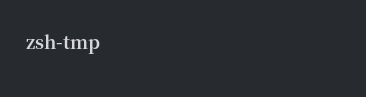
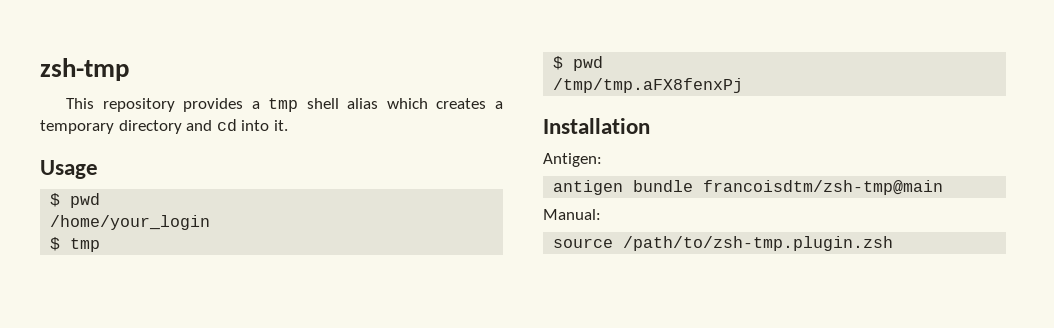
(100, 44) none -> [66,98,503,112] [40,119,288,134] [40,160,98,179] [50,193,101,208] [50,215,211,230] [50,237,101,252] [553,56,604,71] [553,78,744,93] [543,118,650,134] [543,153,602,167] [553,180,944,195] [543,209,601,220] [553,236,894,251] // This repository provides a tmp shell alias which creates a temporary directory and cd into it. // Usage // $ pwd // /home/your_login // $ tmp // $ pwd // /tmp/tmp.aFX8fenxPj // Installation // Antigen: // antigen bundle francoisdtm/zsh-tmp@main // Manual: // source /path/to/zsh-tmp.plugin.zsh

